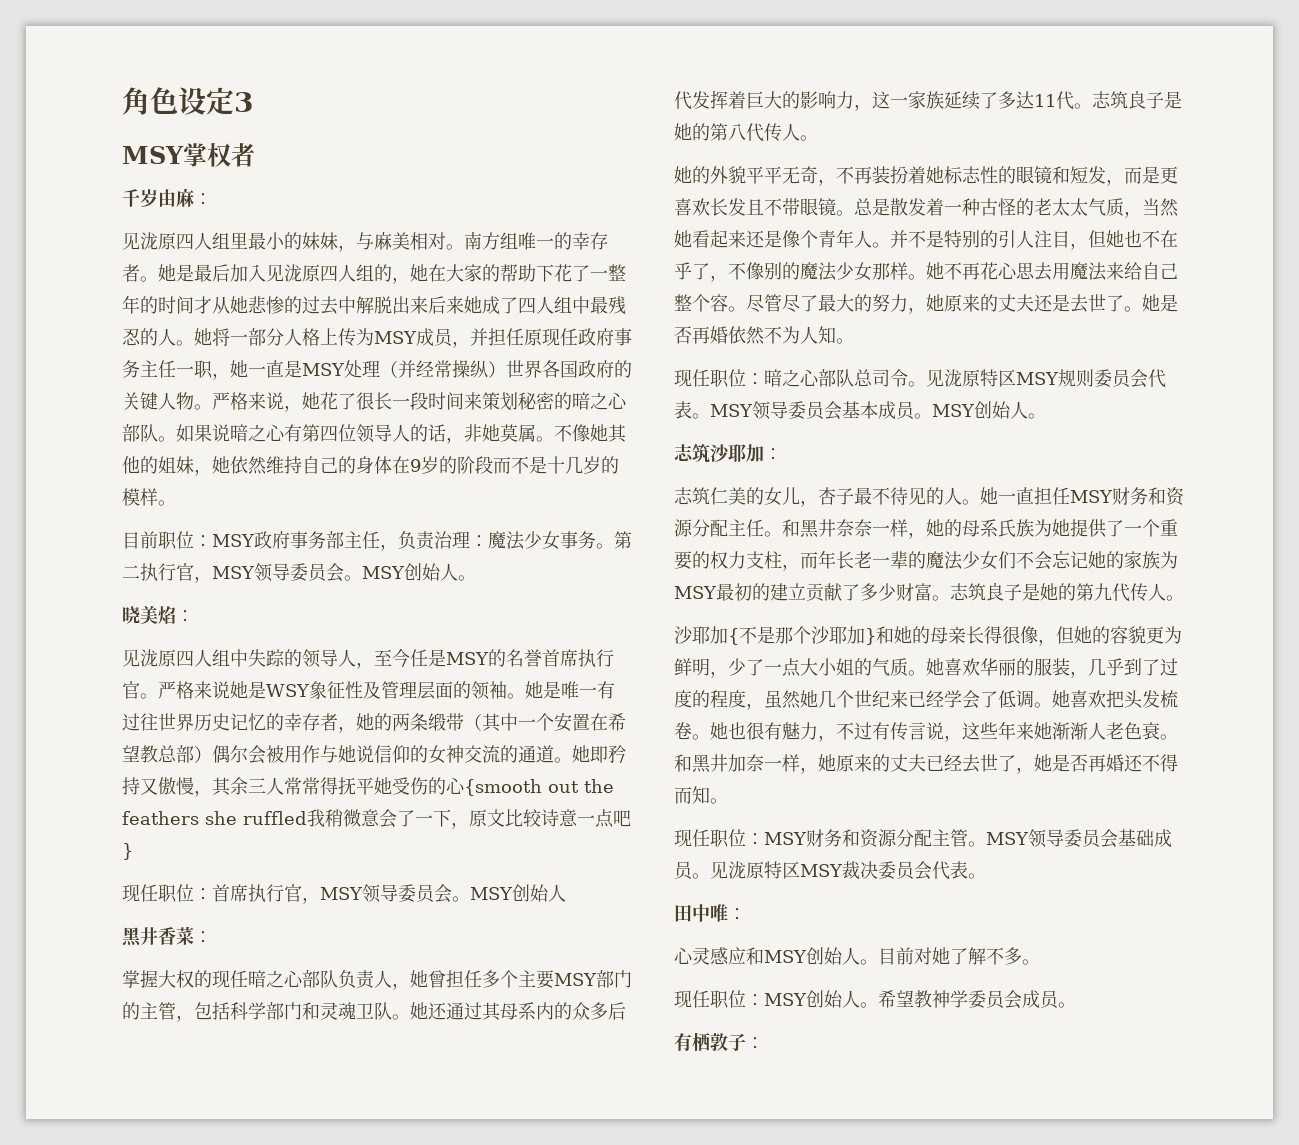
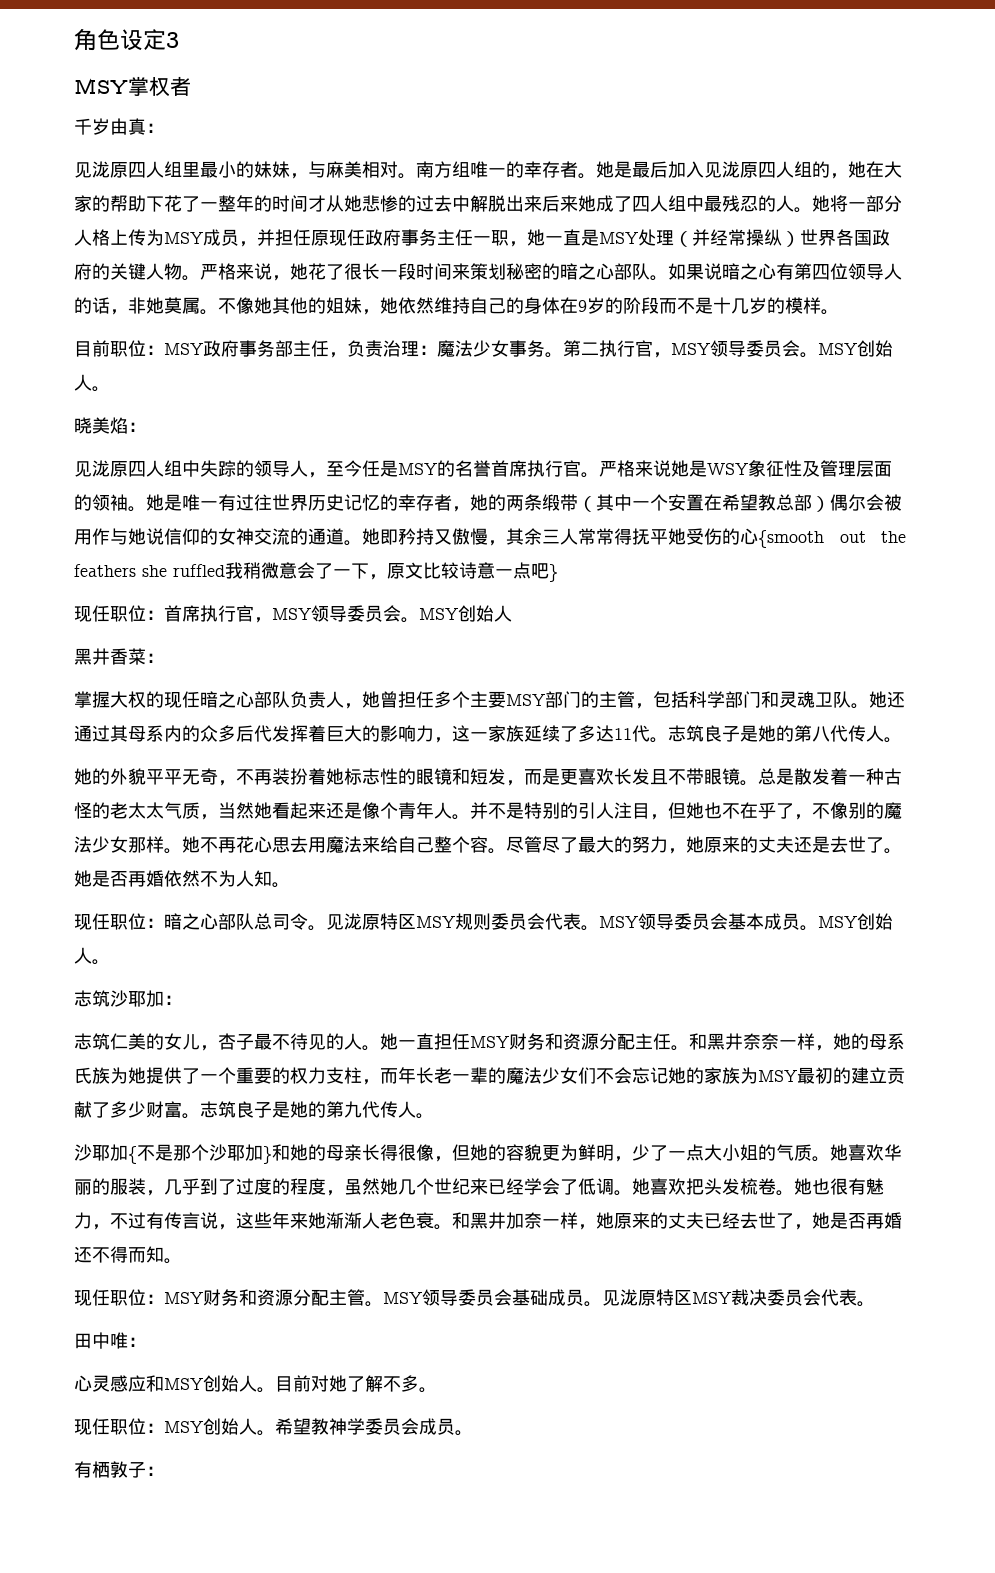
[176,188,194,207] 麻 -> [128,118,146,135] 真

